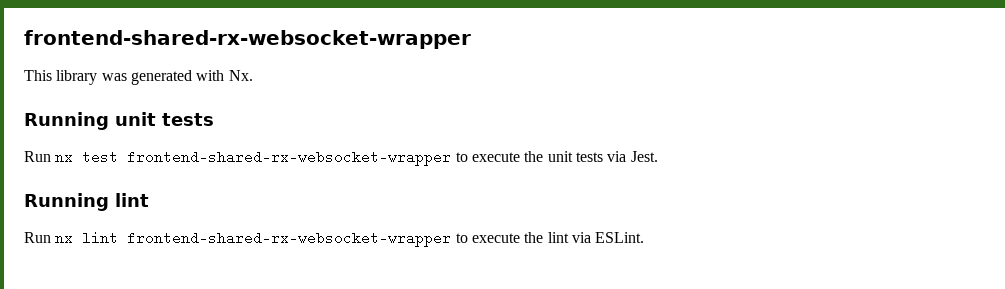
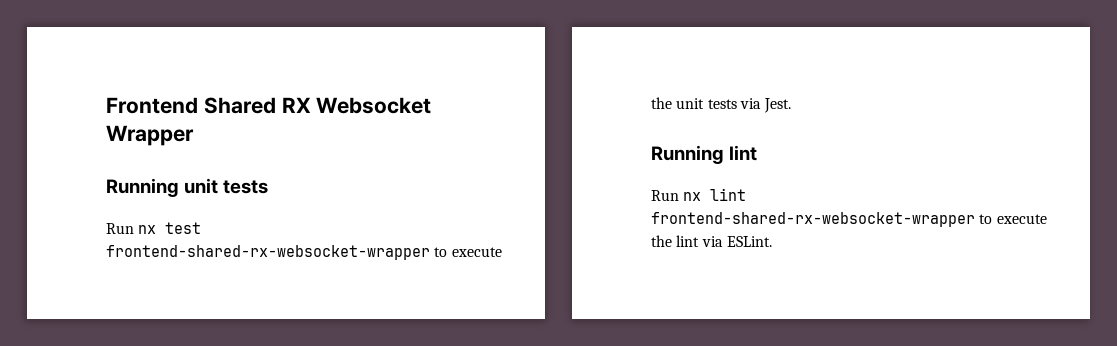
[24,30,471,49] [24,70,253,85] frontend-shared-rx-websocket-wrapper // This library was generated with Nx. -> [106,97,432,114] [106,125,194,146] Frontend Shared RX Websocket Wrapper

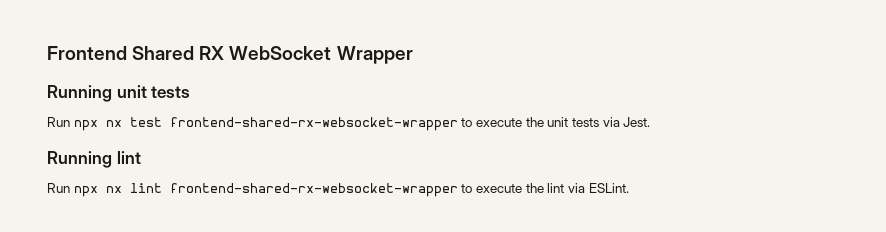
[316,97,432,114] Websocket -> [229,46,332,60] WebSocket
(134, 228) none -> [73,120,98,131] npx
(679, 195) none -> [73,186,98,197] npx

